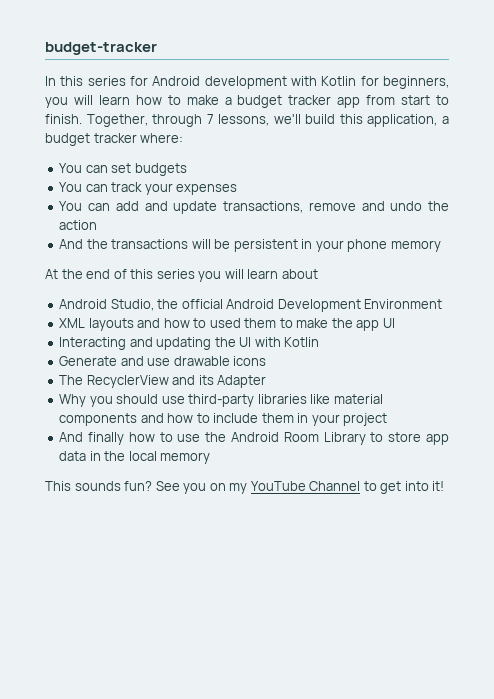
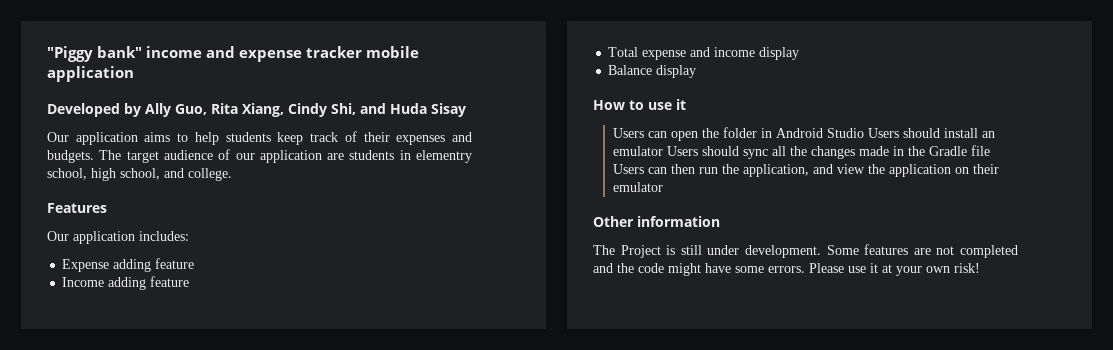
[45,42,157,55] [45,76,449,89] [45,95,450,108] [45,114,449,127] [45,133,184,146] [59,163,187,176] [59,182,238,195] [59,201,449,214] [59,220,98,230] [59,239,441,252] [45,269,318,282] [59,299,443,312] [59,318,395,331] [59,337,320,350] [59,356,267,366] [59,375,267,388] [59,394,383,407] [59,413,388,426] [59,432,449,445] [59,451,211,464] [45,481,445,494] budget-tracker // In this series for Android development with Kotlin for beginners, you will learn how to make a budget tracker app from start to finish. Together, through 7 lessons, we'll build this application, a budget tracker where: // You can set budgets // You can track your expenses // You can add and update transactions, remove and undo the action // And the transactions will be persistent in your phone memory // At the end of this series you will learn about // Android Studio, the official Android Development Environment // XML layouts and how to used them to make the app UI // Interacting and updating the UI with Kotlin // Generate and use drawable icons // The RecyclerView and its Adapter // Why you should use third-party libraries like material components and how to include them in your project // And finally how to use the Android Room Library to store app data in the local memory // This sounds fun? See you on my YouTube Channel to get into it! -> [47,46,420,62] [47,66,134,82] [47,103,466,117] [47,131,473,145] [47,149,473,163] [47,168,232,181] [47,203,107,213] [47,231,189,244] [62,258,195,272] [62,276,190,290] [608,47,800,60] [608,65,697,78] [593,99,686,110] [612,127,995,141] [612,145,990,159] [612,164,999,177] [612,182,663,192] [593,216,720,227] [593,244,1018,258] [593,263,980,276] "Piggy bank" income and expense tracker mobile application // Developed by Ally Guo, Rita Xiang, Cindy Shi, and Huda Sisay // Our application aims to help students keep track of their expenses and budgets. The target audience of our application are students in elementry school, high school, and college. // Features // Our application includes: // Expense adding feature // Income adding feature // Total expense and income display // Balance display // How to use it // Users can open the folder in Android Studio Users should install an emulator Users should sync all the changes made in the Gradle file Users can then run the application, and view the application on their emulator // Other information // The Project is still under development. Some features are not completed and the code might have some errors. Please use it at your own risk!

